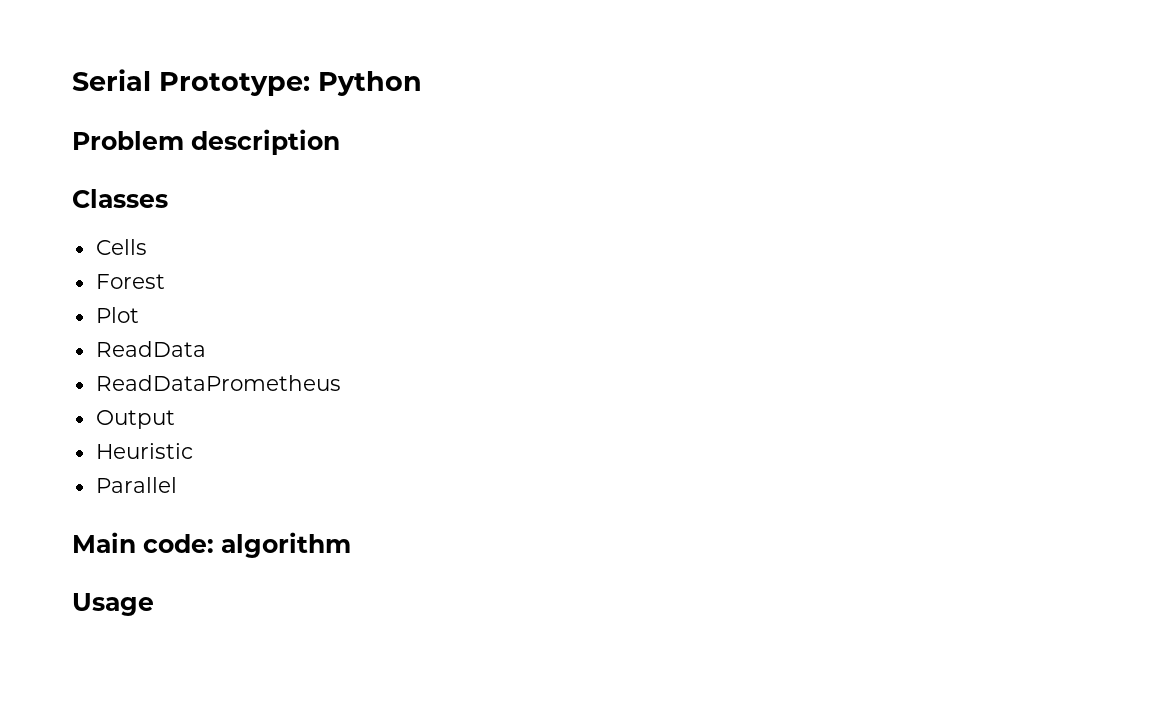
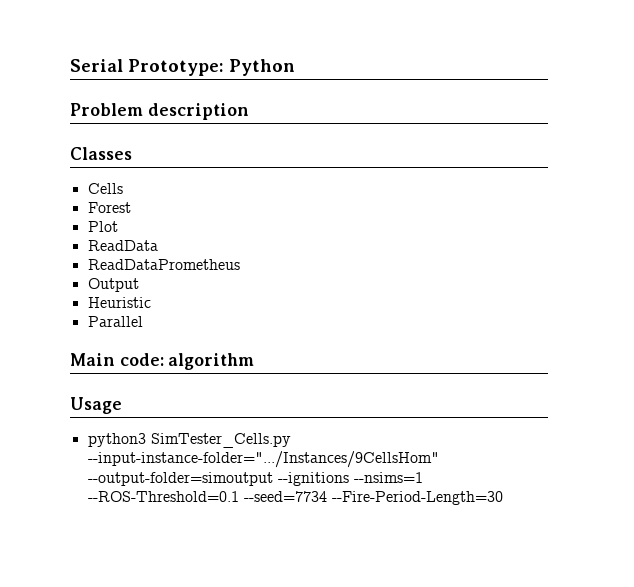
(154, 604) none -> [87,433,291,448] [87,451,439,468] [87,472,423,486] [87,491,503,505] // python3 SimTester_Cells.py --input-instance-folder=".../Instances/9CellsHom" --output-folder=simoutput --ignitions --nsims=1 --ROS-Threshold=0.1 --seed=7734 --Fire-Period-Length=30

